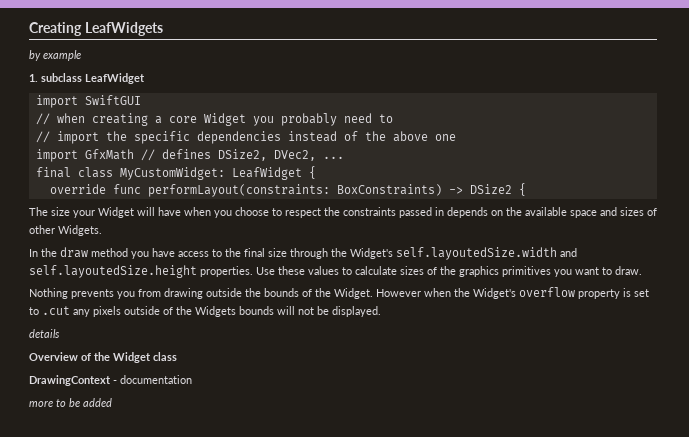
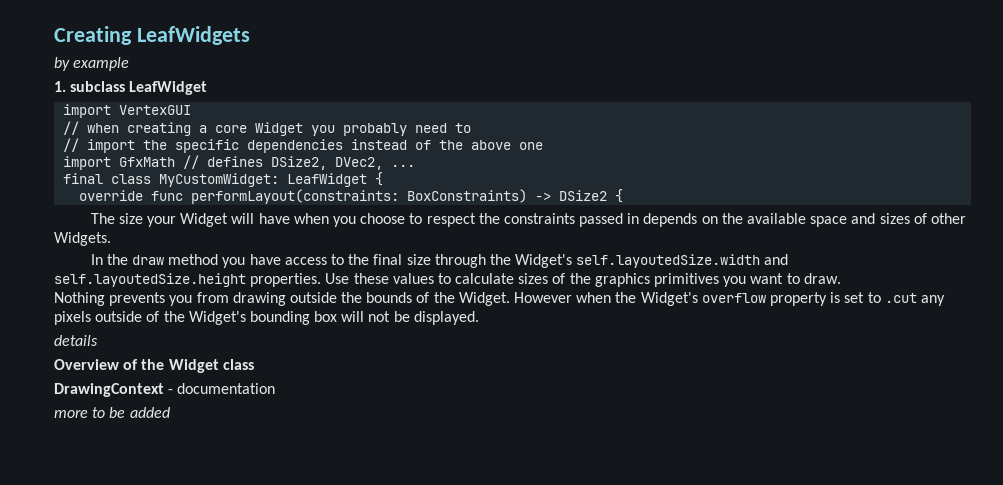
[84,95,141,105] SwiftGUI -> [119,105,192,115] VertexGUI
[195,306,274,317] Widgets bounds -> [188,311,338,325] Widget's bounding box

